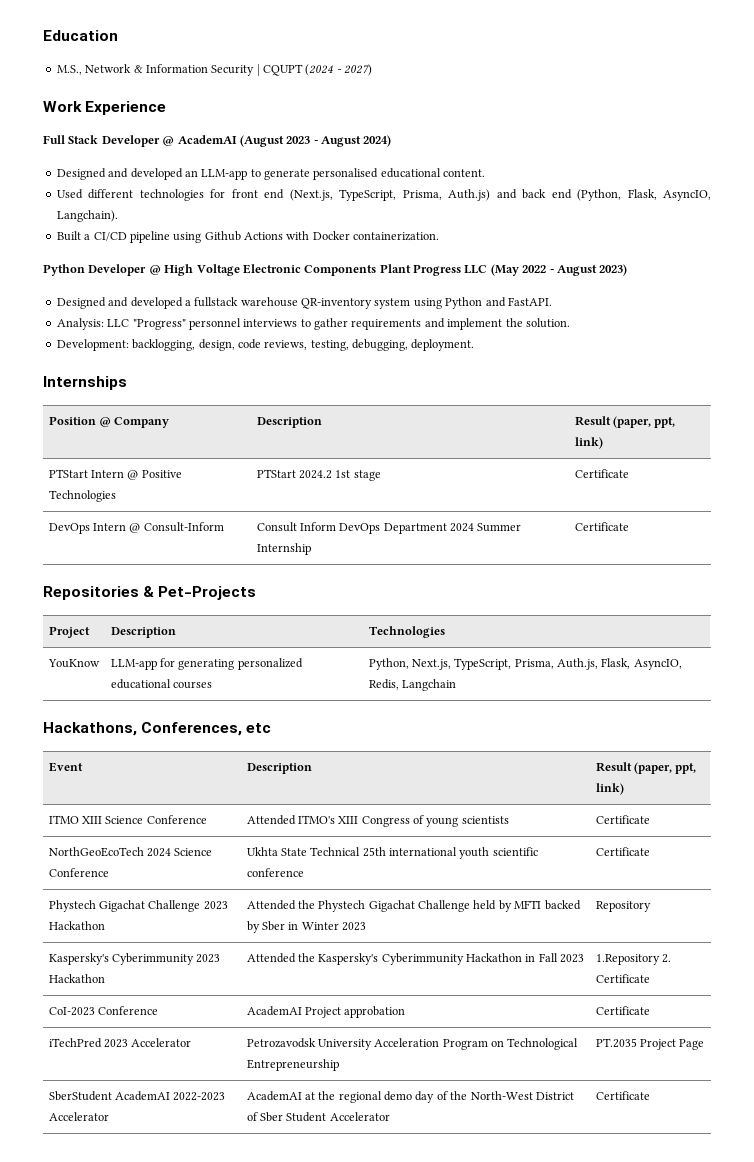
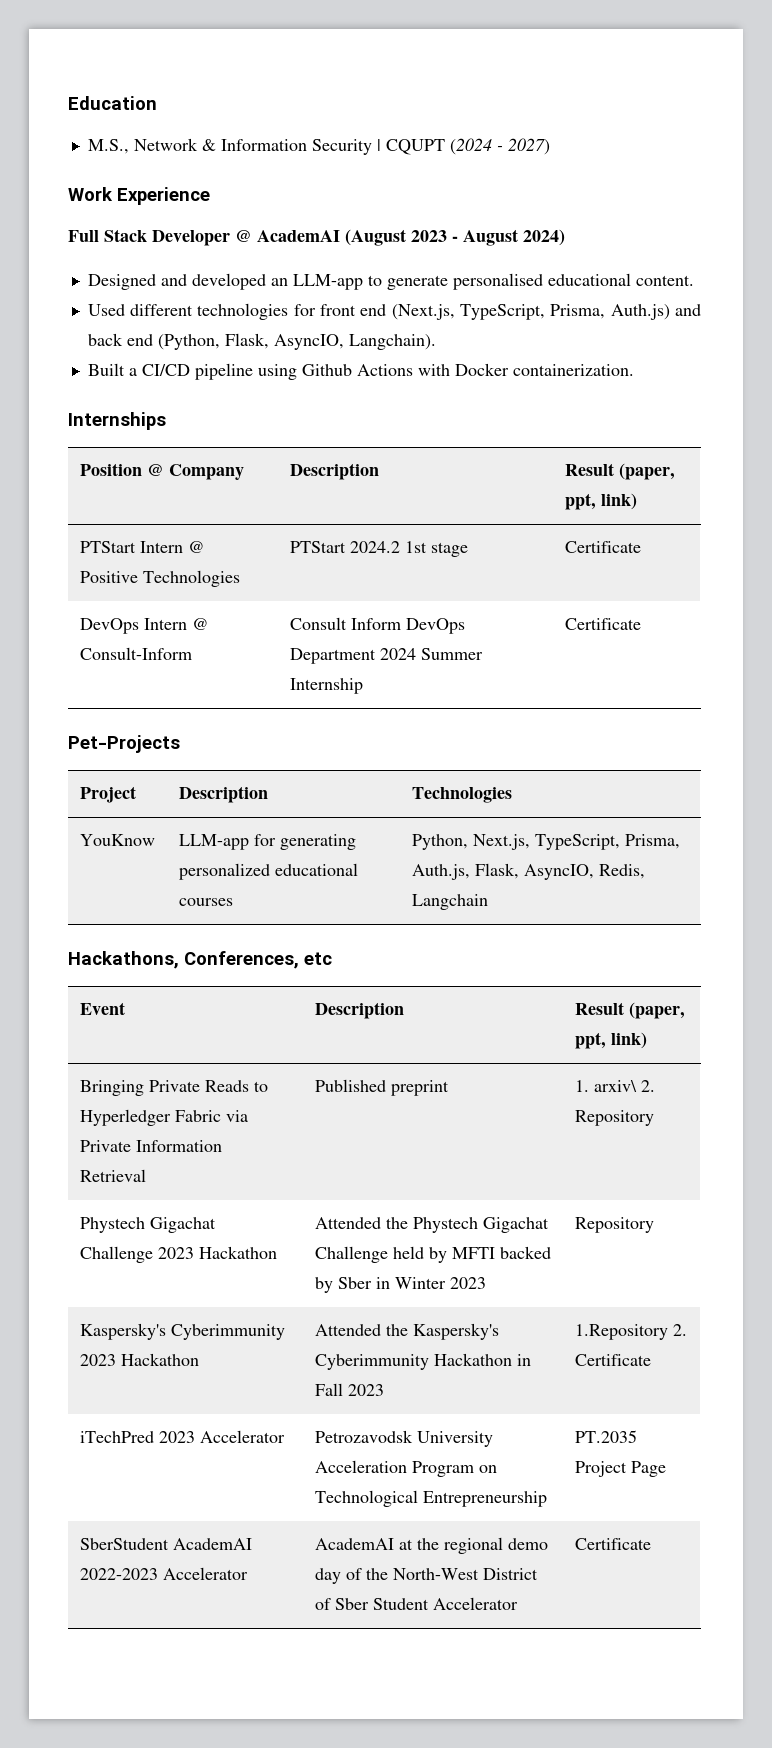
[43,264,628,276] [56,297,552,309] [56,318,570,330] [56,339,475,351] // Python Developer @ High Voltage Electronic Components Plant Progress LLC (May 2022 - August 2023) // Designed and developed a fullstack warehouse QR-inventory system using Python and FastAPI. // Analysis: LLC "Progress" personnel interviews to gather requirements and implement the solution. // Development: backlogging, design, code reviews, testing, debugging, deployment. -> (634, 370) none
[43,586,155,600] Repositories & -> (641, 624) none
[48,815,207,824] [246,815,509,827] [595,815,650,824] [48,847,213,857] [48,868,109,877] [246,847,538,859] [246,868,304,877] [595,847,650,856] ITMO XIII Science Conference | Attended ITMO's XIII Congress of young scientists | Certificate // NorthGeoEcoTech 2024 Science Conference | Ukhta State Technical 25th international youth scientific conference | Certificate -> [79,1080,268,1096] [79,1109,248,1126] [79,1140,222,1152] [79,1169,146,1182] [314,1079,449,1096] [574,1080,655,1092] [574,1110,654,1126] Bringing Private Reads to Hyperledger Fabric via Private Information Retrieval | Published preprint | 1. arxiv\ 2. Repository
[48,1006,158,1016] [246,1006,406,1018] [595,1006,650,1015] // CoI-2023 Conference | AcademAI Project approbation | Certificate -> (651, 1360) none

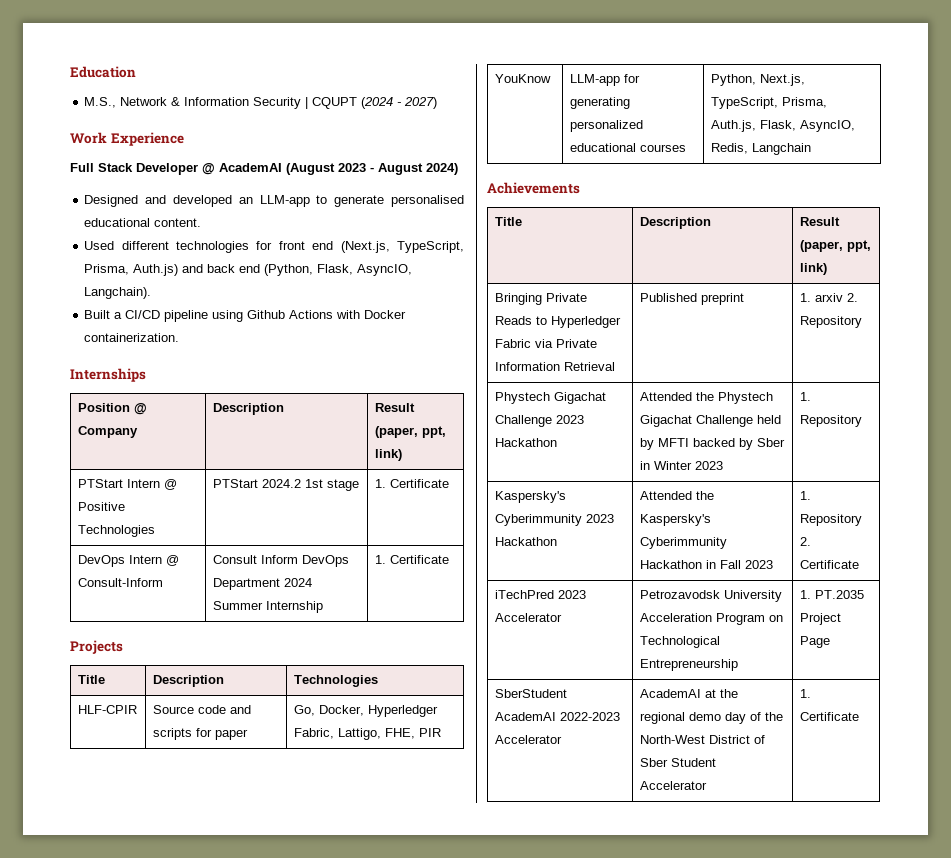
(468, 549) none -> [374,479,386,488] 1.
[564,618,641,630] [68,735,180,753] [79,786,136,803] Certificate // Pet-Projects // Project -> [374,555,449,564] [70,640,123,654] [77,675,105,684] 1. Certificate // Projects // Title
(512, 795) none -> [77,705,137,714] [152,705,251,714] [152,728,248,740] [293,705,438,717] [293,728,441,740] // HLF-CPIR | Source code and scripts for paper | Go, Docker, Hyperledger Fabric, Lattigo, FHE, PIR
[68,951,332,969] [79,1002,125,1015] Hackathons, Conferences, etc // Event -> [487,182,580,194] [494,217,522,226] Achievements // Title
[593,1080,637,1092] arxiv\ -> [814,293,843,302] arxiv
(486, 1283) none -> [799,392,811,401] 1.
[574,1324,668,1340] 1.Repository -> [799,491,811,500] [799,514,862,526] 1. Repository
(547, 1499) none -> [799,590,811,599] 1.
(518, 1603) none -> [799,689,811,698] 1.

